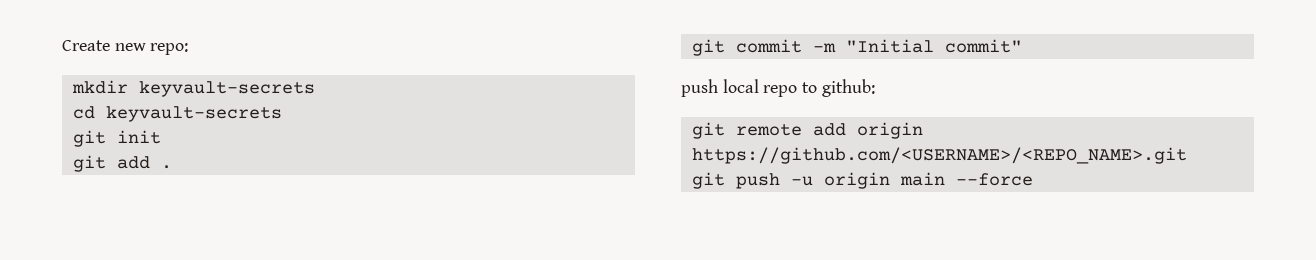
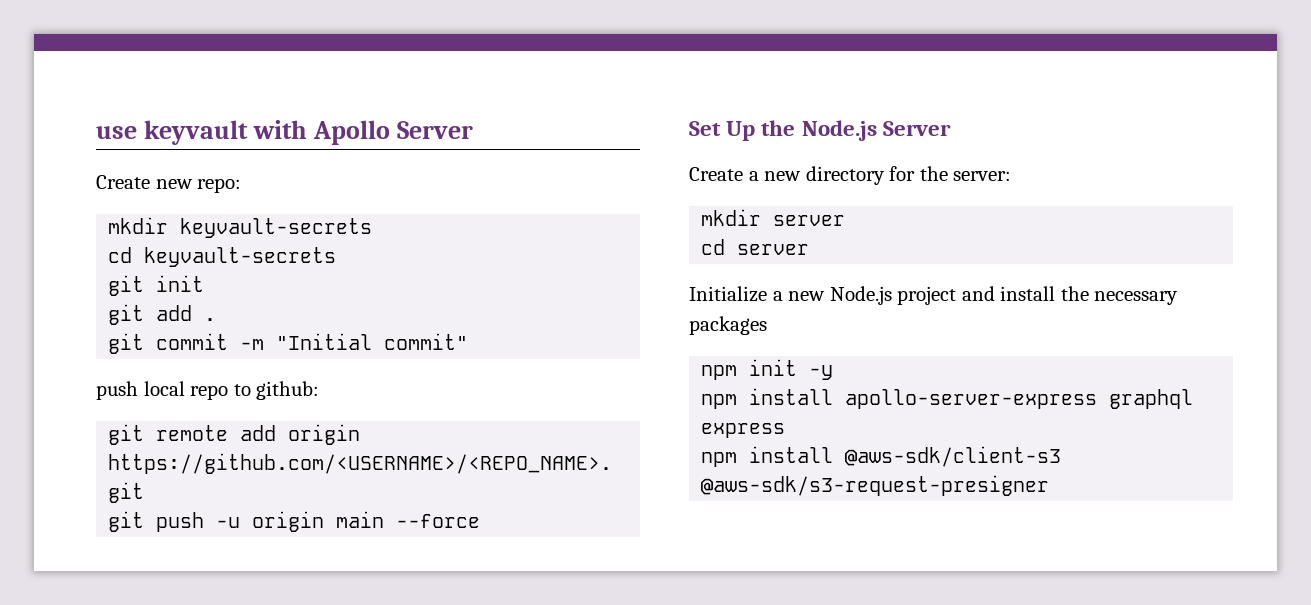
(62, 45) none -> [96,120,473,145] use keyvault with Apollo Server //
(1033, 179) none -> [689,120,951,141] [689,166,1012,185] [701,209,846,226] [701,239,810,255] [689,286,1179,305] [689,316,767,335] [701,359,834,380] [701,388,1194,409] [701,423,786,438] [701,446,1062,467] [701,475,1050,496] // Set Up the Node.js Server // Create a new directory for the server: // mkdir server // cd server // Initialize a new Node.js project and install the necessary packages // npm init -y // npm install apollo-server-express graphql express // npm install @aws-sdk/client-s3 @aws-sdk/s3-request-presigner

